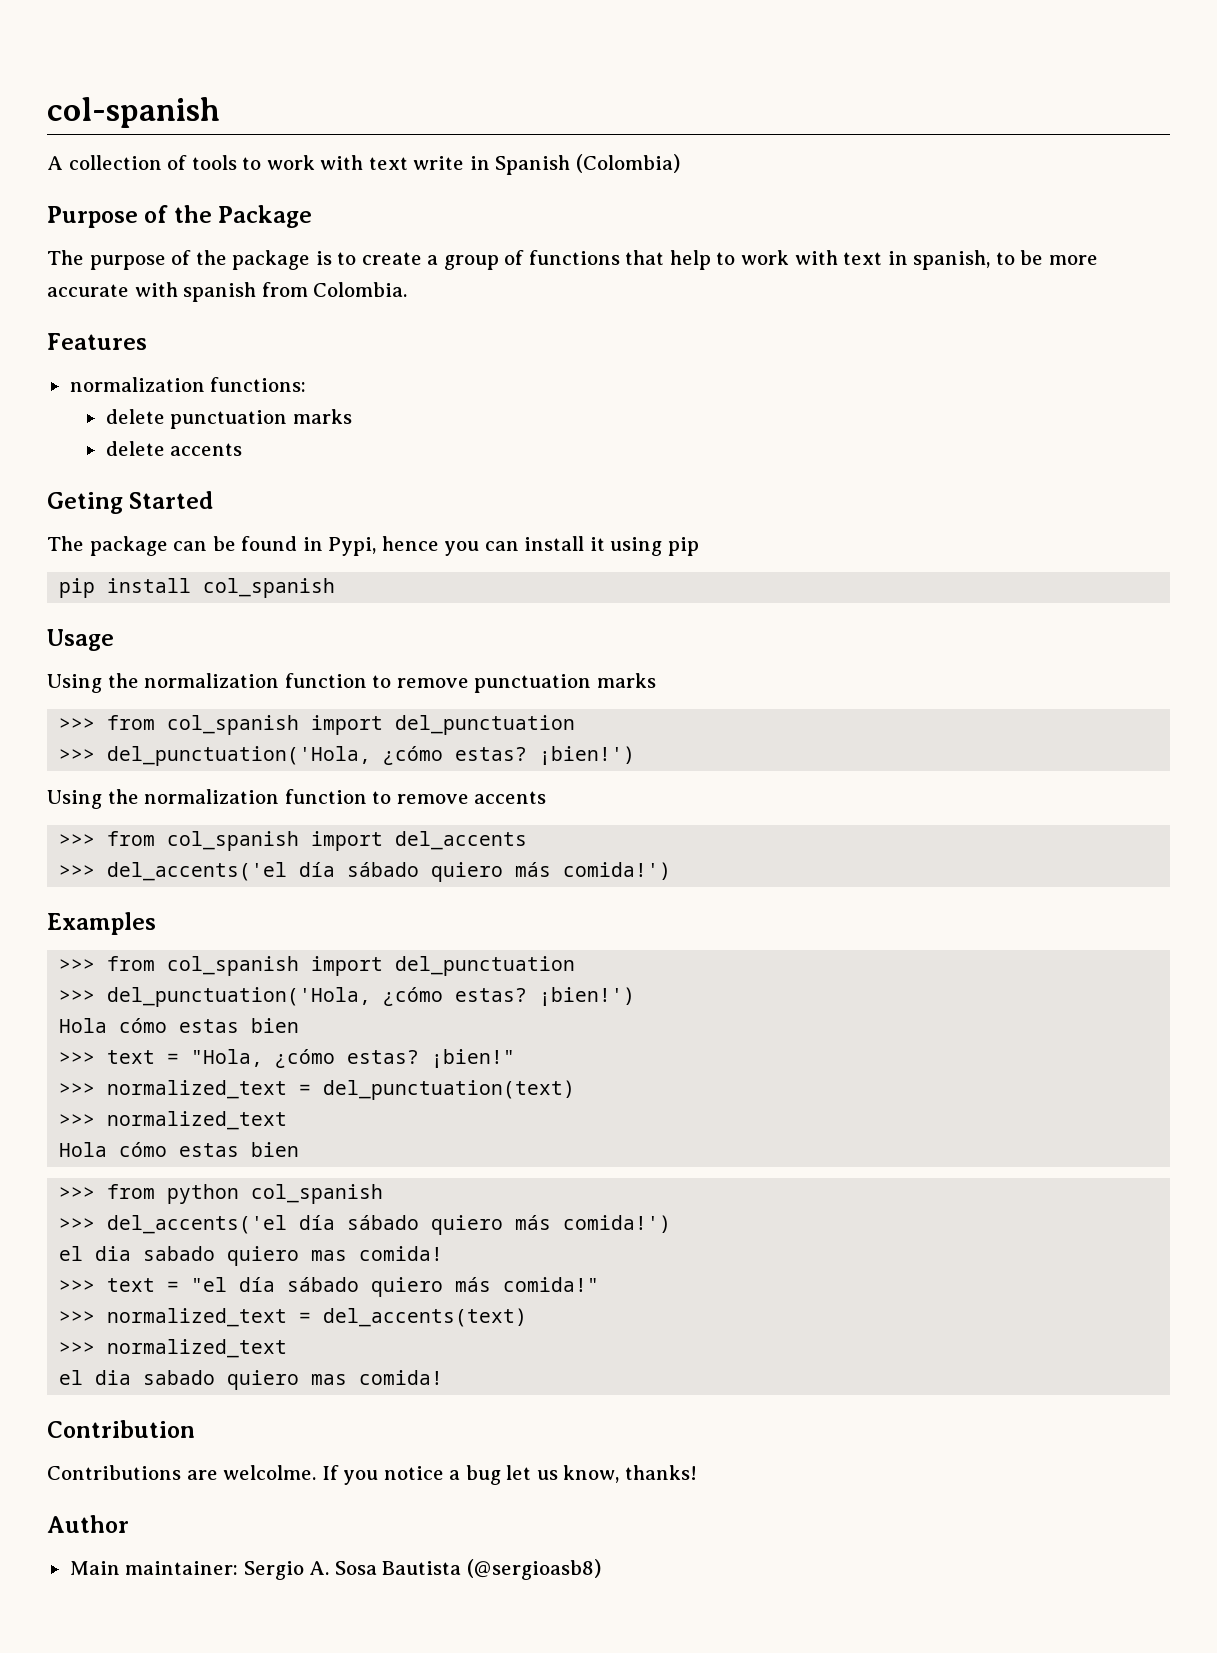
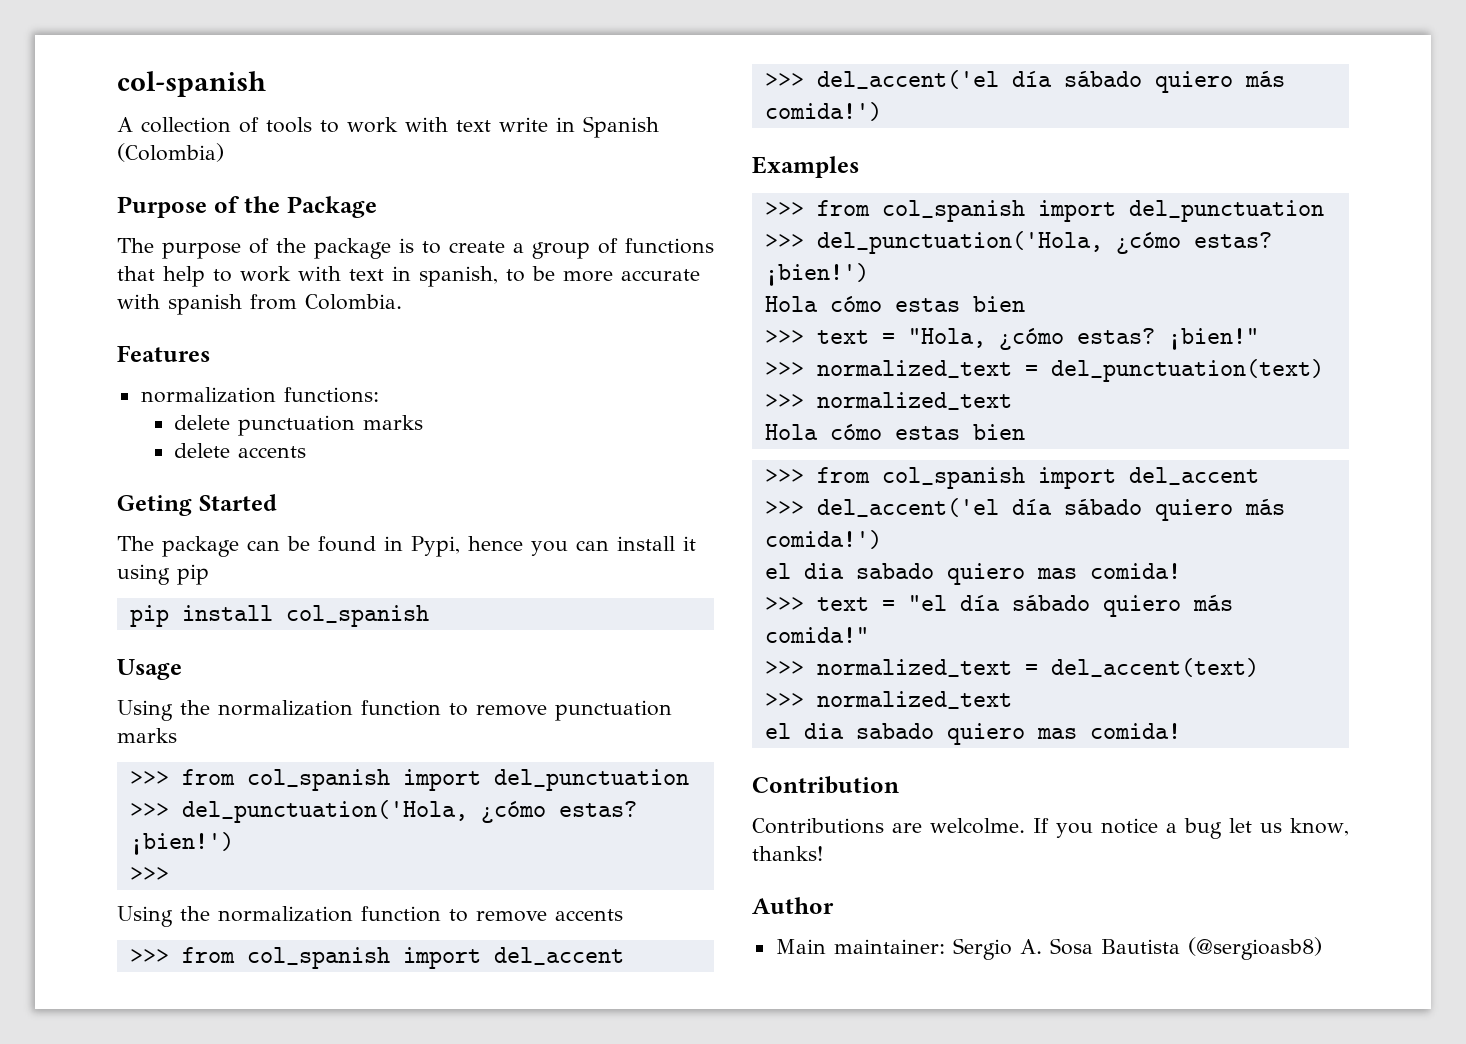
(636, 755) none -> [129,867,169,881] // >>>
[395,831,528,850] [59,862,288,881] del_accents // >>> del_accents('el -> [493,947,624,965] [764,70,999,89] del_accent // >>> del_accent('el
[167,1184,384,1204] [59,1215,288,1234] python col_spanish // >>> del_accents('el -> [881,467,1259,489] [764,498,999,517] col_spanish import del_accent // >>> del_accent('el
[323,1308,528,1327] del_accents(text) -> [1050,658,1259,677] del_accent(text)

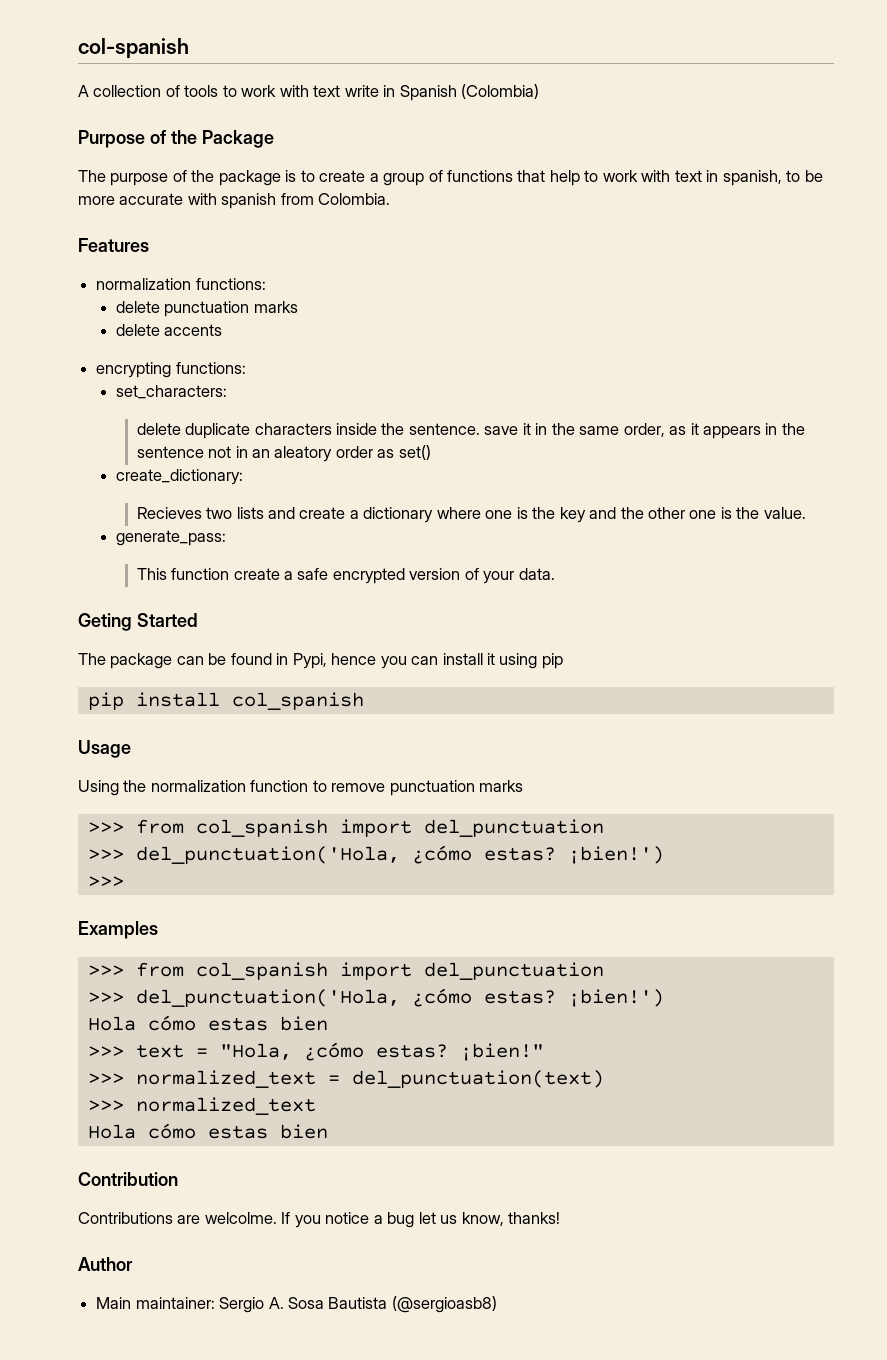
(307, 452) none -> [96,362,246,378] [115,385,227,399] [136,423,805,439] [136,445,431,462] [115,469,243,485] [136,507,806,523] [115,530,226,546] [136,568,555,584] // encrypting functions: // set_characters: // delete duplicate characters inside the sentence. save it in the same order, as it appears in the sentence not in an aleatory order as set() // create_dictionary: // Recieves two lists and create a dictionary where one is the key and the other one is the value. // generate_pass: // This function create a safe encrypted version of your data.
[117,906,623,927] [129,947,624,969] [764,70,1285,93] [764,102,882,121] // Using the normalization function to remove accents // >>> from col_spanish import del_accent // >>> del_accent('el día sábado quiero más comida!') -> (124, 881) none
[764,467,1259,489] [764,498,1285,521] [764,530,882,549] [764,563,1181,585] [764,595,1233,617] [764,627,869,643] [764,658,1259,677] [764,691,1012,709] [764,723,1181,745] // >>> from col_spanish import del_accent // >>> del_accent('el día sábado quiero más comida!') // el dia sabado quiero mas comida! // >>> text = "el día sábado quiero más comida!" // >>> normalized_text = del_accent(text) // >>> normalized_text // el dia sabado quiero mas comida! -> (328, 1131) none

